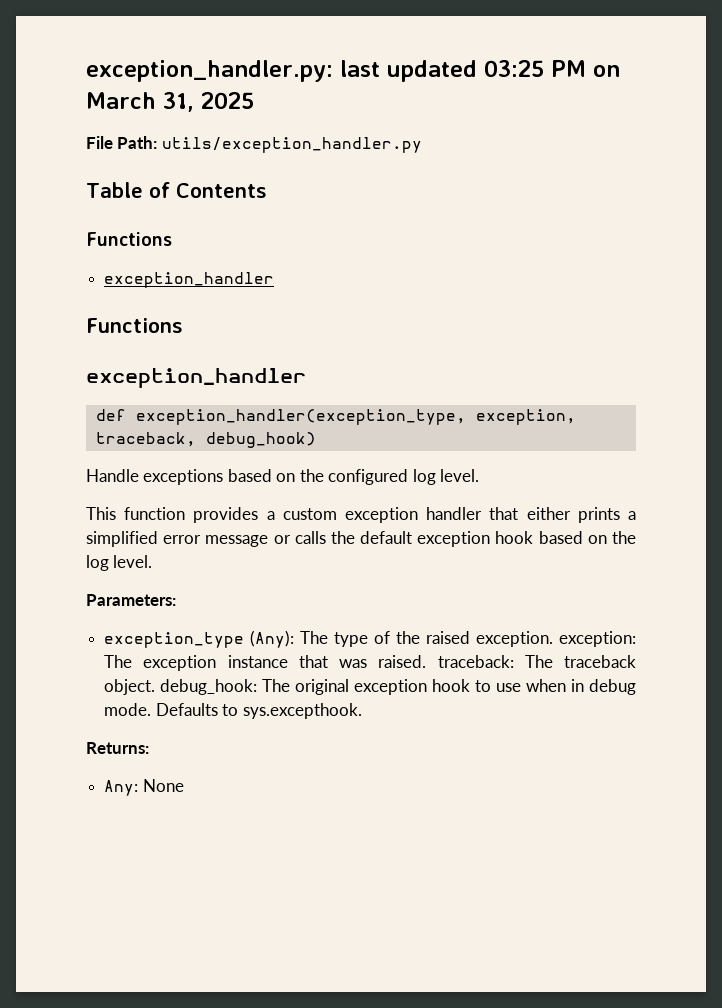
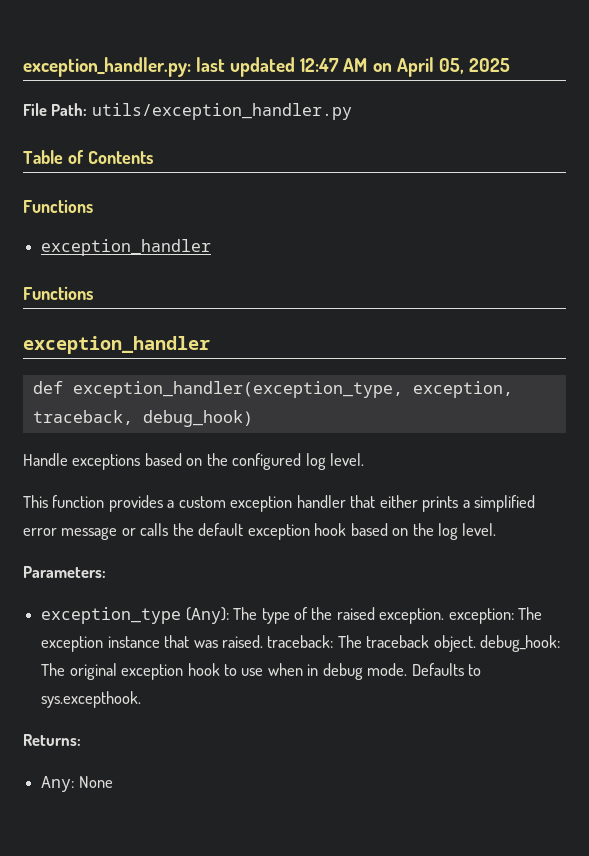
[483,60,620,77] [86,92,194,112] 03:25 PM on March 31, -> [300,57,464,77] 12:47 AM on April 05,

